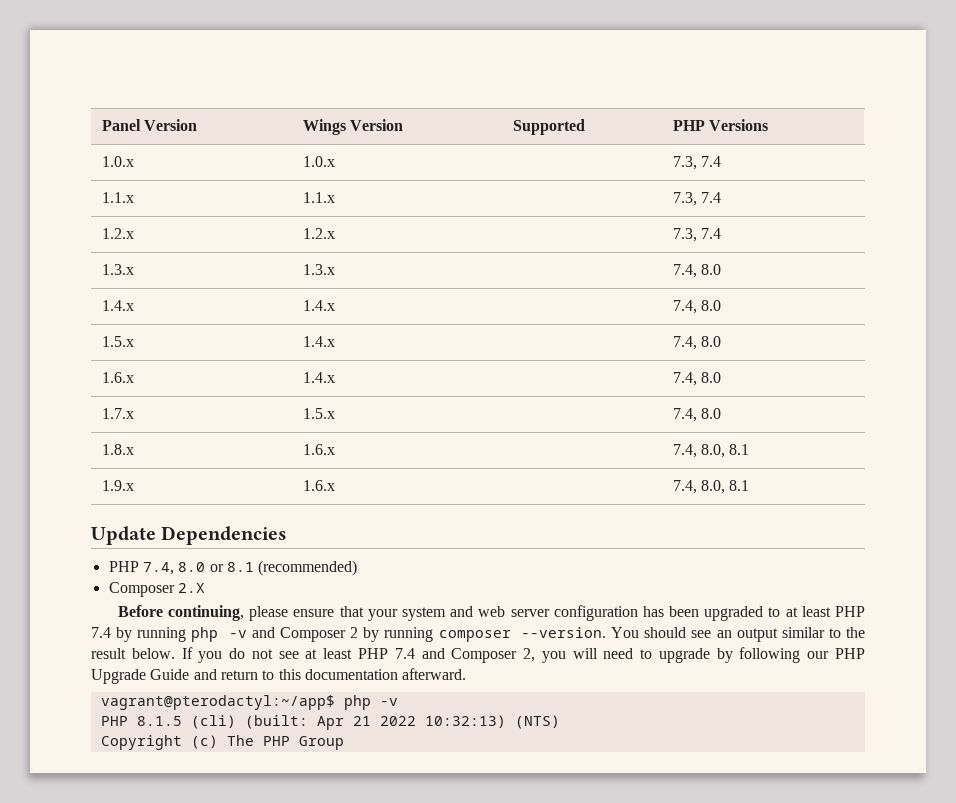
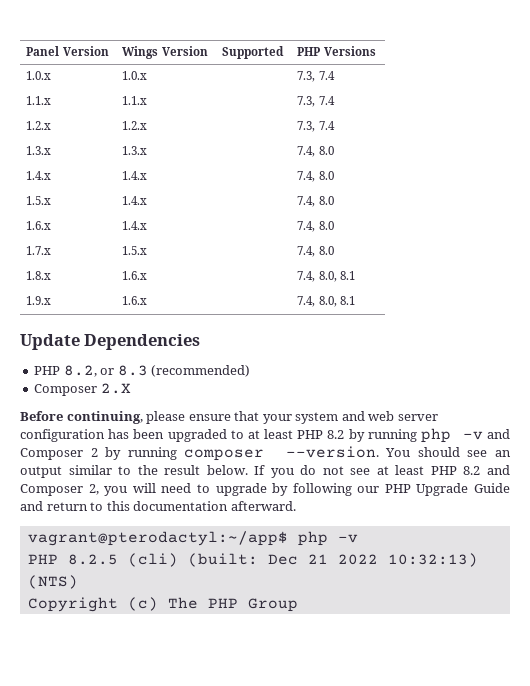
[142,562,254,575] 7.4, 8.0 or 8.1 -> [63,365,148,377] 8.2, or 8.3
[91,627,111,638] 7.4 -> [327,430,345,439] 8.2
[394,648,415,659] 7.4 -> [463,466,481,475] 8.2
[136,716,182,726] 8.1.5 -> [67,554,118,565] 8.2.5
[316,716,344,730] Apr -> [267,554,298,565] Dec

